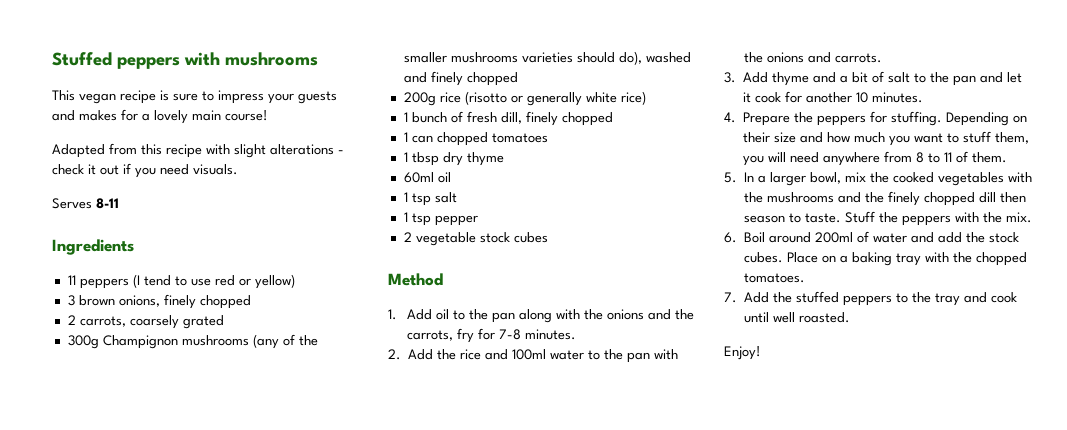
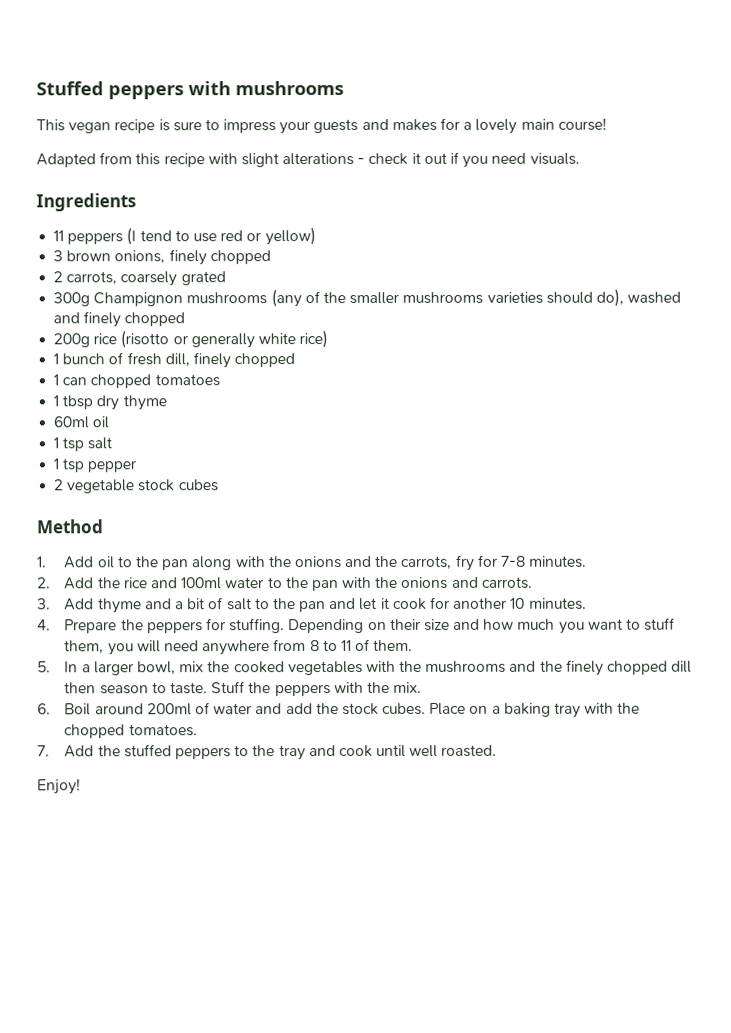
[52,198,119,209] // Serves 8-11 -> (580, 158) none

